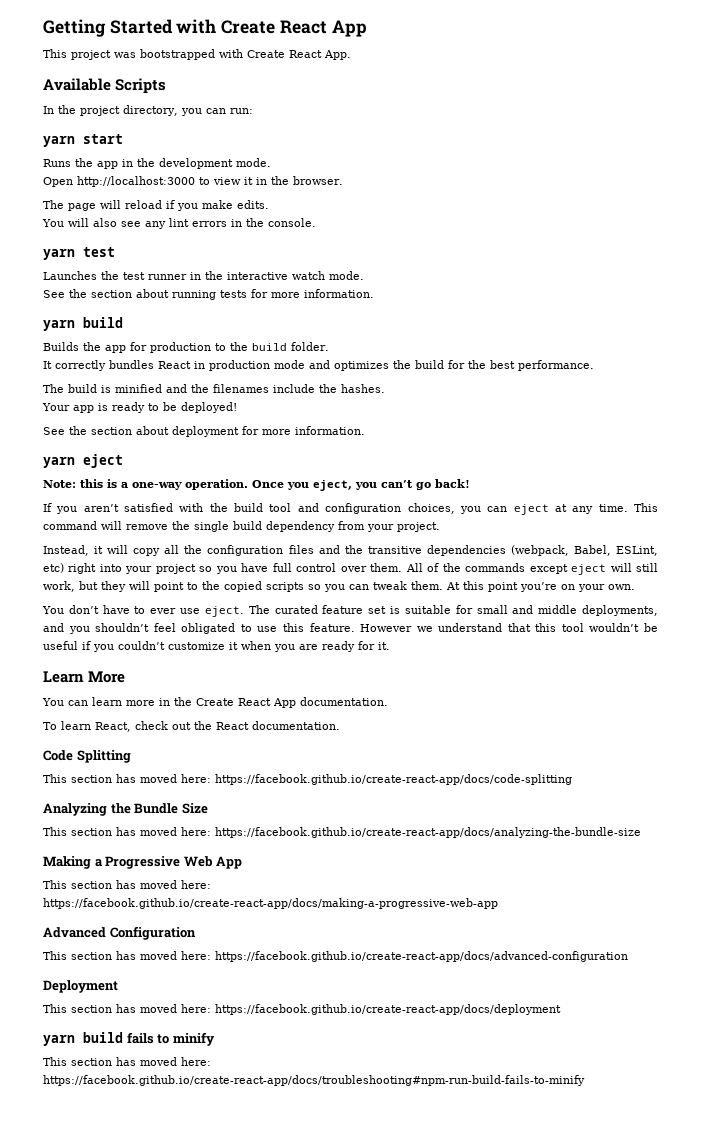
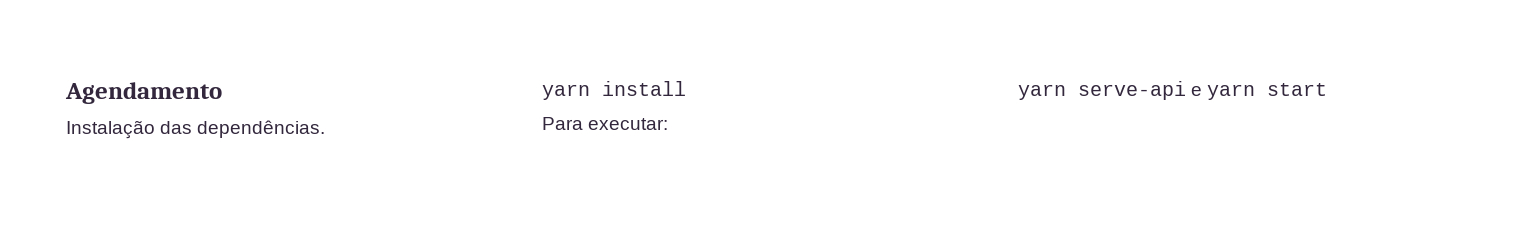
[43,19,367,37] [43,49,351,60] [43,78,167,94] [43,105,253,116] [43,134,123,147] [43,158,271,169] [43,176,343,187] [43,200,269,211] [42,218,316,229] [43,247,115,260] [43,271,364,280] [43,289,374,300] [43,317,123,331] [43,342,329,353] [43,360,594,371] [43,384,385,393] [42,402,237,413] [43,426,365,437] [43,454,123,468] [43,479,470,491] [43,503,659,515] [43,521,440,532] [43,545,658,556] [43,563,659,575] [43,581,635,592] [42,605,658,617] [43,623,658,634] [43,641,390,652] [43,671,126,683] [42,697,388,708] [43,721,340,732] [43,750,131,763] [43,774,572,785] [43,803,208,816] [43,827,641,838] [43,856,243,869] [43,880,211,889] [43,898,498,909] [43,926,196,940] [43,951,628,962] [43,980,118,993] [43,1004,561,1015] [43,1032,215,1046] [43,1057,211,1066] [43,1075,585,1086] Getting Started with Create React App // This project was bootstrapped with Create React App. // Available Scripts // In the project directory, you can run: // yarn start // Runs the app in the development mode. // Open http://localhost:3000 to view it in the browser. // The page will reload if you make edits. // You will also see any lint errors in the console. // yarn test // Launches the test runner in the interactive watch mode. // See the section about running tests for more information. // yarn build // Builds the app for production to the build folder. // It correctly bundles React in production mode and optimizes the build for the best performance. // The build is minified and the filenames include the hashes. // Your app is ready to be deployed! // See the section about deployment for more information. // yarn eject // Note: this is a one-way operation. Once you eject, you can’t go back! // If you aren’t satisfied with the build tool and configuration choices, you can eject at any time. This command will remove the single build dependency from your project. // Instead, it will copy all the configuration files and the transitive dependencies (webpack, Babel, ESLint, etc) right into your project so you have full control over them. All of the commands except eject will still work, but they will point to the copied scripts so you can tweak them. At this point you’re on your own. // You don’t have to ever use eject. The curated feature set is suitable for small and middle deployments, and you shouldn’t feel obligated to use this feature. However we understand that this tool wouldn’t be useful if you couldn’t customize it when you are ready for it. // Learn More // You can learn more in the Create React App documentation. // To learn React, check out the React documentation. // Code Splitting // This section has moved here: https://facebook.github.io/create-react-app/docs/code-splitting // Analyzing the Bundle Size // This section has moved here: https://facebook.github.io/create-react-app/docs/analyzing-the-bundle-size // Making a Progressive Web App // This section has moved here: https://facebook.github.io/create-react-app/docs/making-a-progressive-web-app // Advanced Configuration // This section has moved here: https://facebook.github.io/create-react-app/docs/advanced-configuration // Deployment // This section has moved here: https://facebook.github.io/create-react-app/docs/deployment // yarn build fails to minify // This section has moved here: https://facebook.github.io/create-react-app/docs/troubleshooting#npm-run-build-fails-to-minify -> [65,82,222,104] [66,120,326,139] [542,81,686,100] [542,117,669,130] [1018,81,1328,100] Agendamento // Instalação das dependências. // yarn install // Para executar: // yarn serve-api e yarn start

